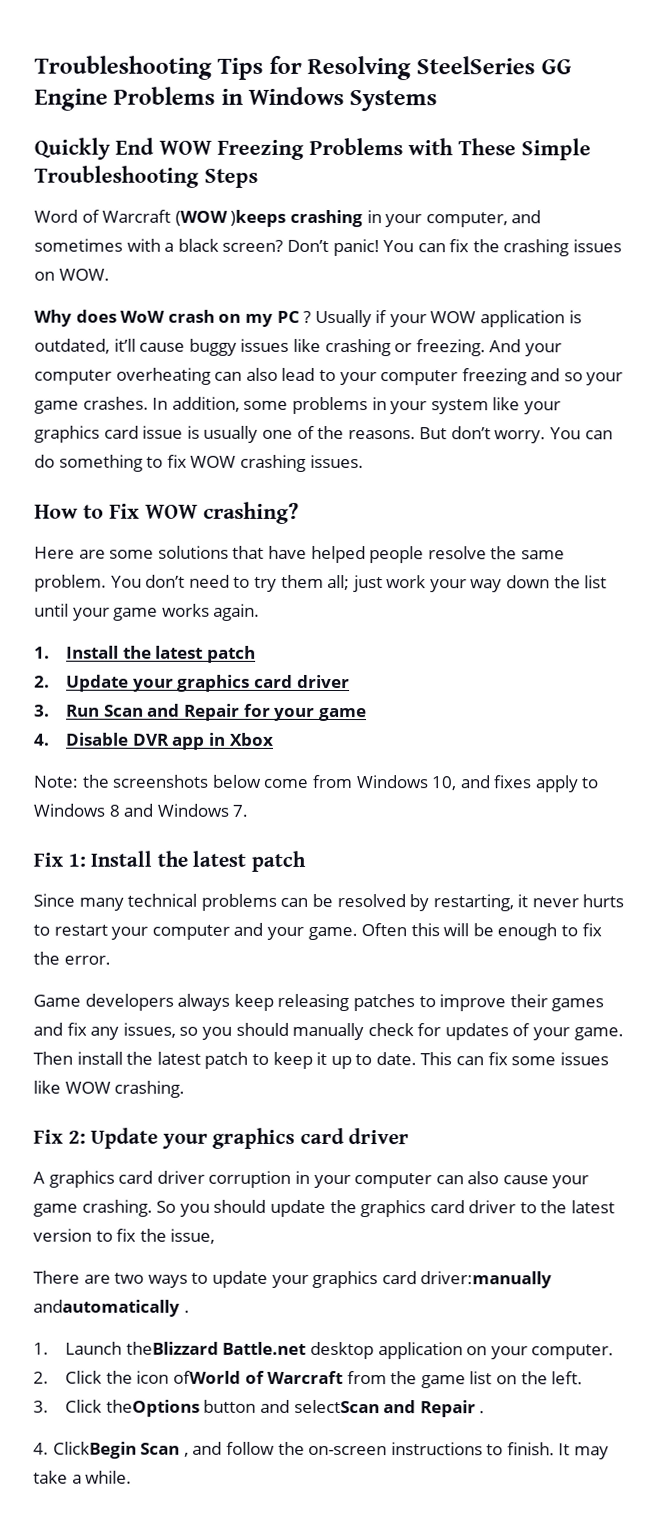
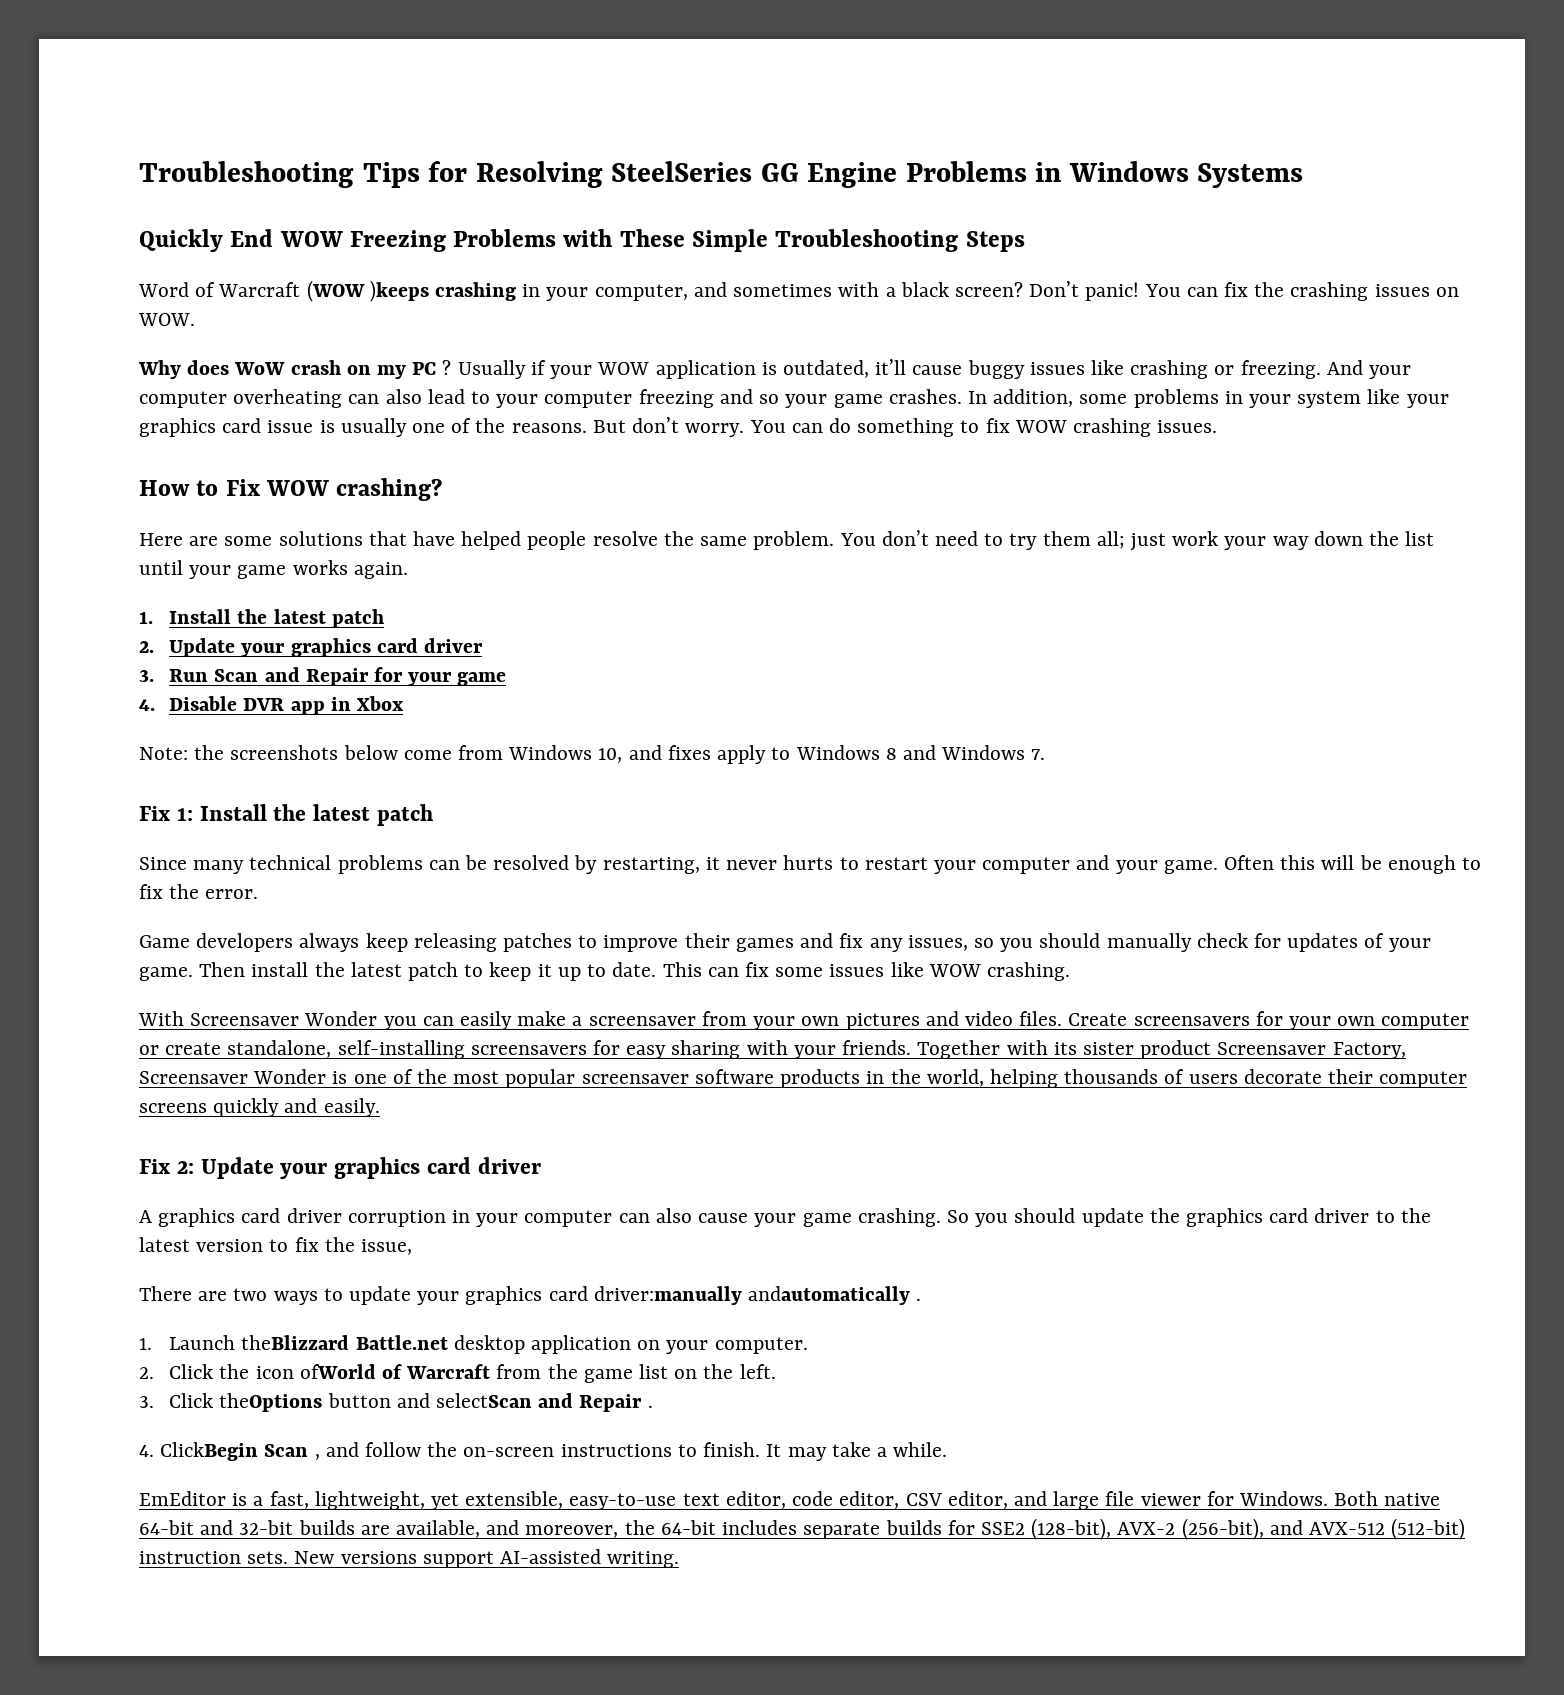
(186, 1089) none -> [138,1011,1470,1030] [139,1040,1406,1059] [139,1069,1468,1088] [139,1098,380,1117] // With Screensaver Wonder you can easily make a screensaver from your own pictures and video files. Create screensavers for your own computer or create standalone, self-installing screensavers for easy sharing with your friends. Together with its sister product Screensaver Factory, Screensaver Wonder is one of the most popular screensaver software products in the world, helping thousands of users decorate their computer screens quickly and easily.
(133, 1477) none -> [139,1491,1441,1510] [139,1518,1466,1540] [139,1549,680,1568] // EmEditor is a fast, lightweight, yet extensible, easy-to-use text editor, code editor, CSV editor, and large file viewer for Windows. Both native 64-bit and 32-bit builds are available, and moreover, the 64-bit includes separate builds for SSE2 (128-bit), AVX-2 (256-bit), and AVX-512 (512-bit) instruction sets. New versions support AI-assisted writing.

